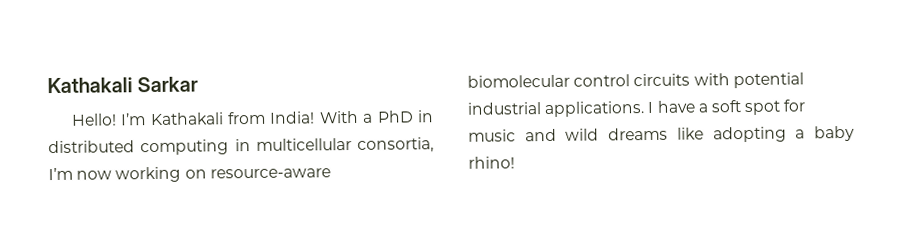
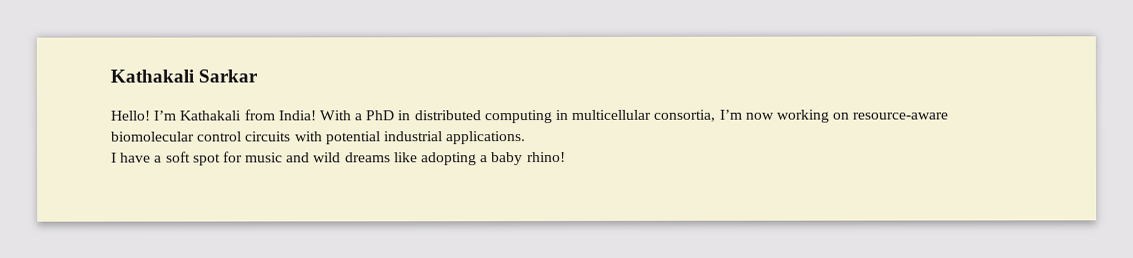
(646, 109) none -> (527, 138) //

